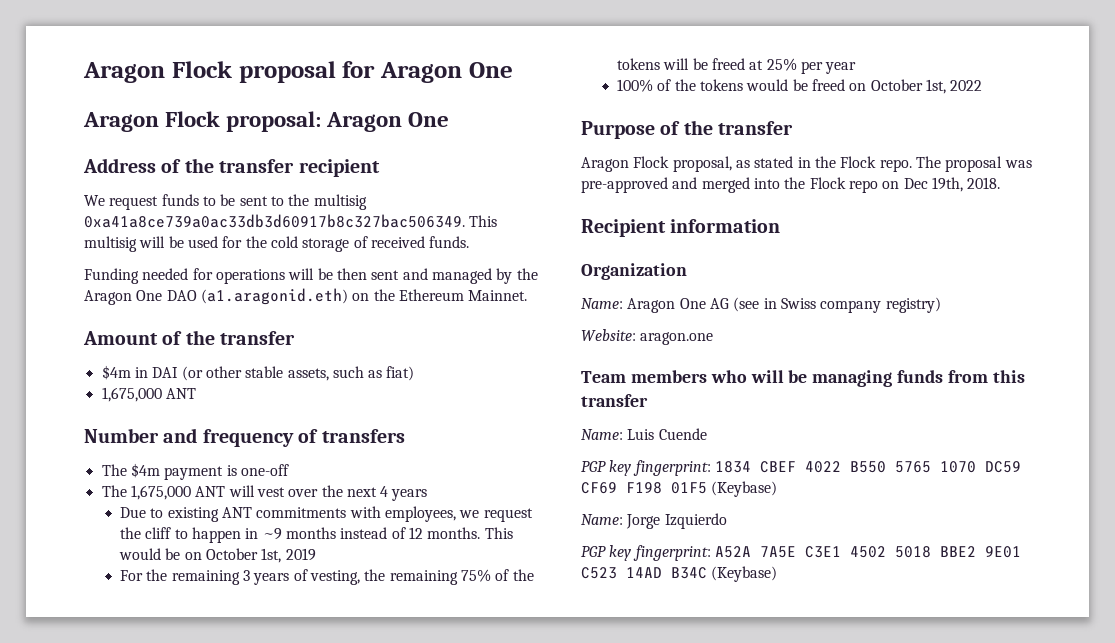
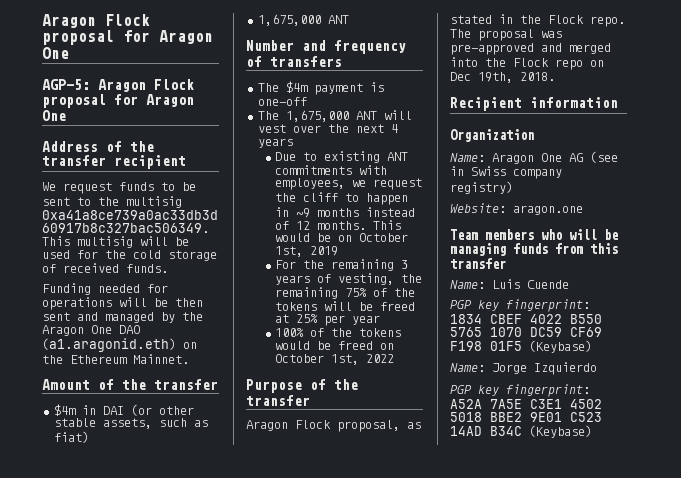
[83,61,513,83] [83,111,322,132] Aragon Flock proposal for Aragon One // Aragon Flock proposal: -> [42,14,150,28] [42,30,213,45] [42,47,69,59] [42,79,194,92] [42,94,138,108] Aragon Flock proposal for Aragon One // AGP-5: Aragon Flock proposal for

